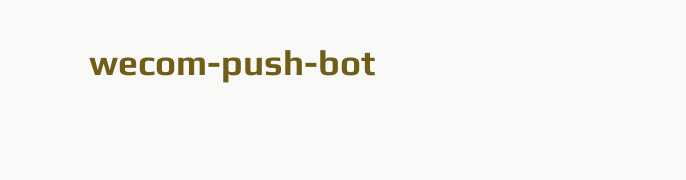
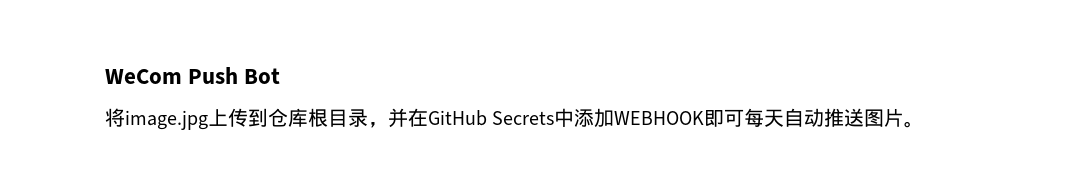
[89,50,375,83] wecom-push-bot -> [105,67,281,84] [105,108,925,130] WeCom Push Bot // 将image.jpg上传到仓库根目录，并在GitHub Secrets中添加WEBHOOK即可每天自动推送图片。

